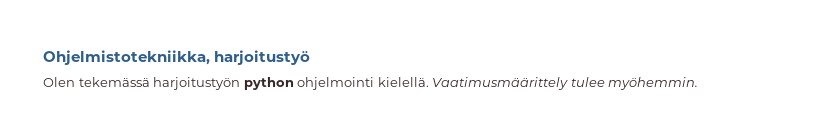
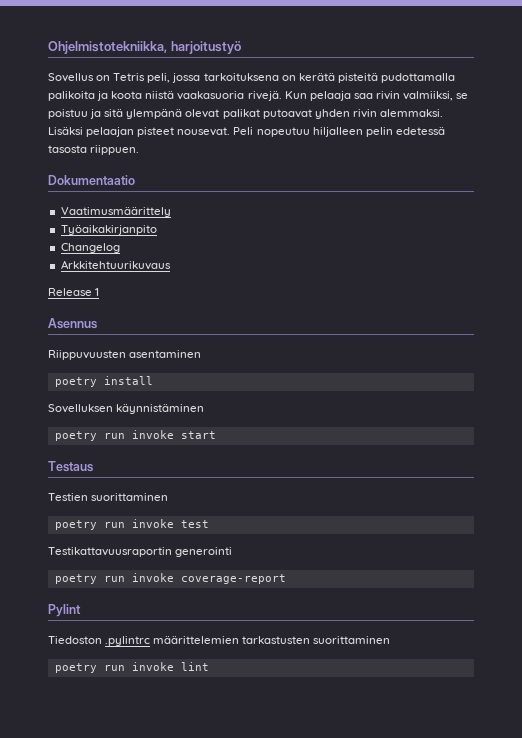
[43,77,699,90] Olen tekemässä harjoitustyön python ohjelmointi kielellä. Vaatimusmäärittely tulee myöhemmin. -> [48,73,455,83] [48,91,469,101] [48,109,443,119] [48,127,445,137] [48,145,140,155] [48,175,135,185] [60,207,171,217] [60,225,157,235] [60,243,120,253] [60,260,171,270] [48,288,100,296] [48,318,97,329] [48,350,202,360] [54,376,153,387] [48,404,205,414] [54,430,216,441] [48,461,93,472] [48,493,169,501] [54,519,209,530] [48,547,233,557] [54,573,286,584] [48,604,81,617] [48,636,391,646] [54,662,209,673] Sovellus on Tetris peli, jossa tarkoituksena on kerätä pisteitä pudottamalla palikoita ja koota niistä vaakasuoria rivejä. Kun pelaaja saa rivin valmiiksi, se poistuu ja sitä ylempänä olevat palikat putoavat yhden rivin alemmaksi. Lisäksi pelaajan pisteet nousevat. Peli nopeutuu hiljalleen pelin edetessä tasosta riippuen. // Dokumentaatio // Vaatimusmäärittely // Työaikakirjanpito // Changelog // Arkkitehtuurikuvaus // Release 1 // Asennus // Riippuvuusten asentaminen // poetry install // Sovelluksen käynnistäminen // poetry run invoke start // Testaus // Testien suorittaminen // poetry run invoke test // Testikattavuusraportin generointi // poetry run invoke coverage-report // Pylint // Tiedoston .pylintrc määrittelemien tarkastusten suorittaminen // poetry run invoke lint

